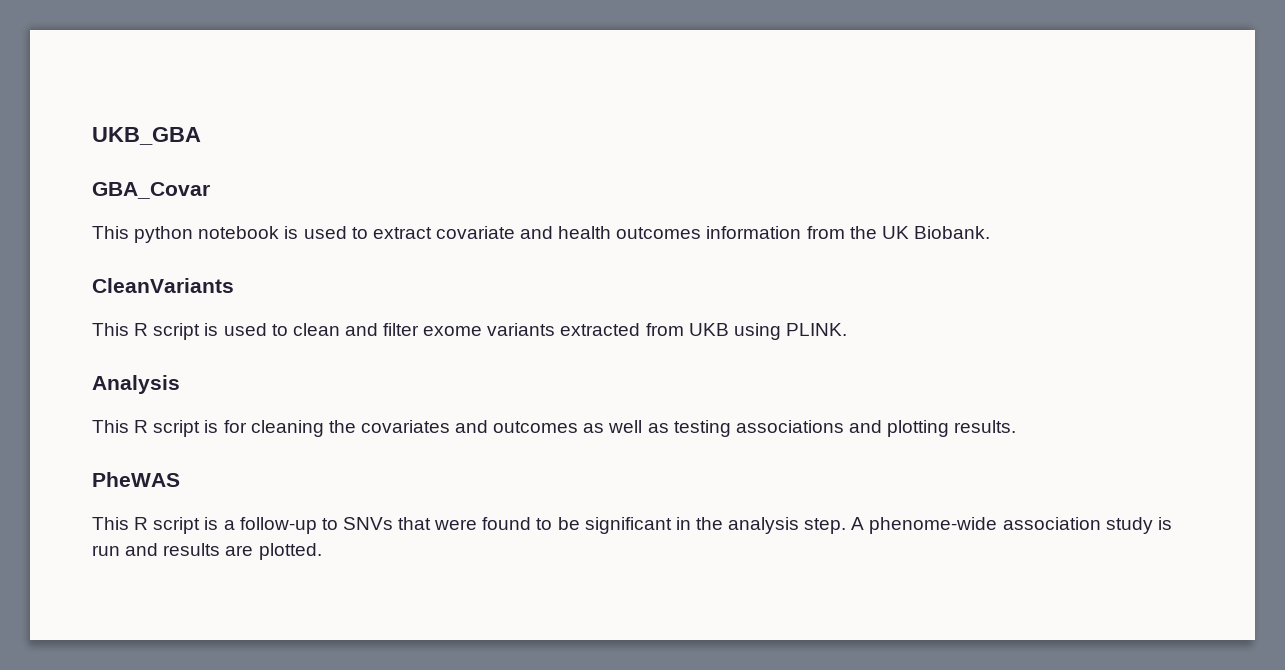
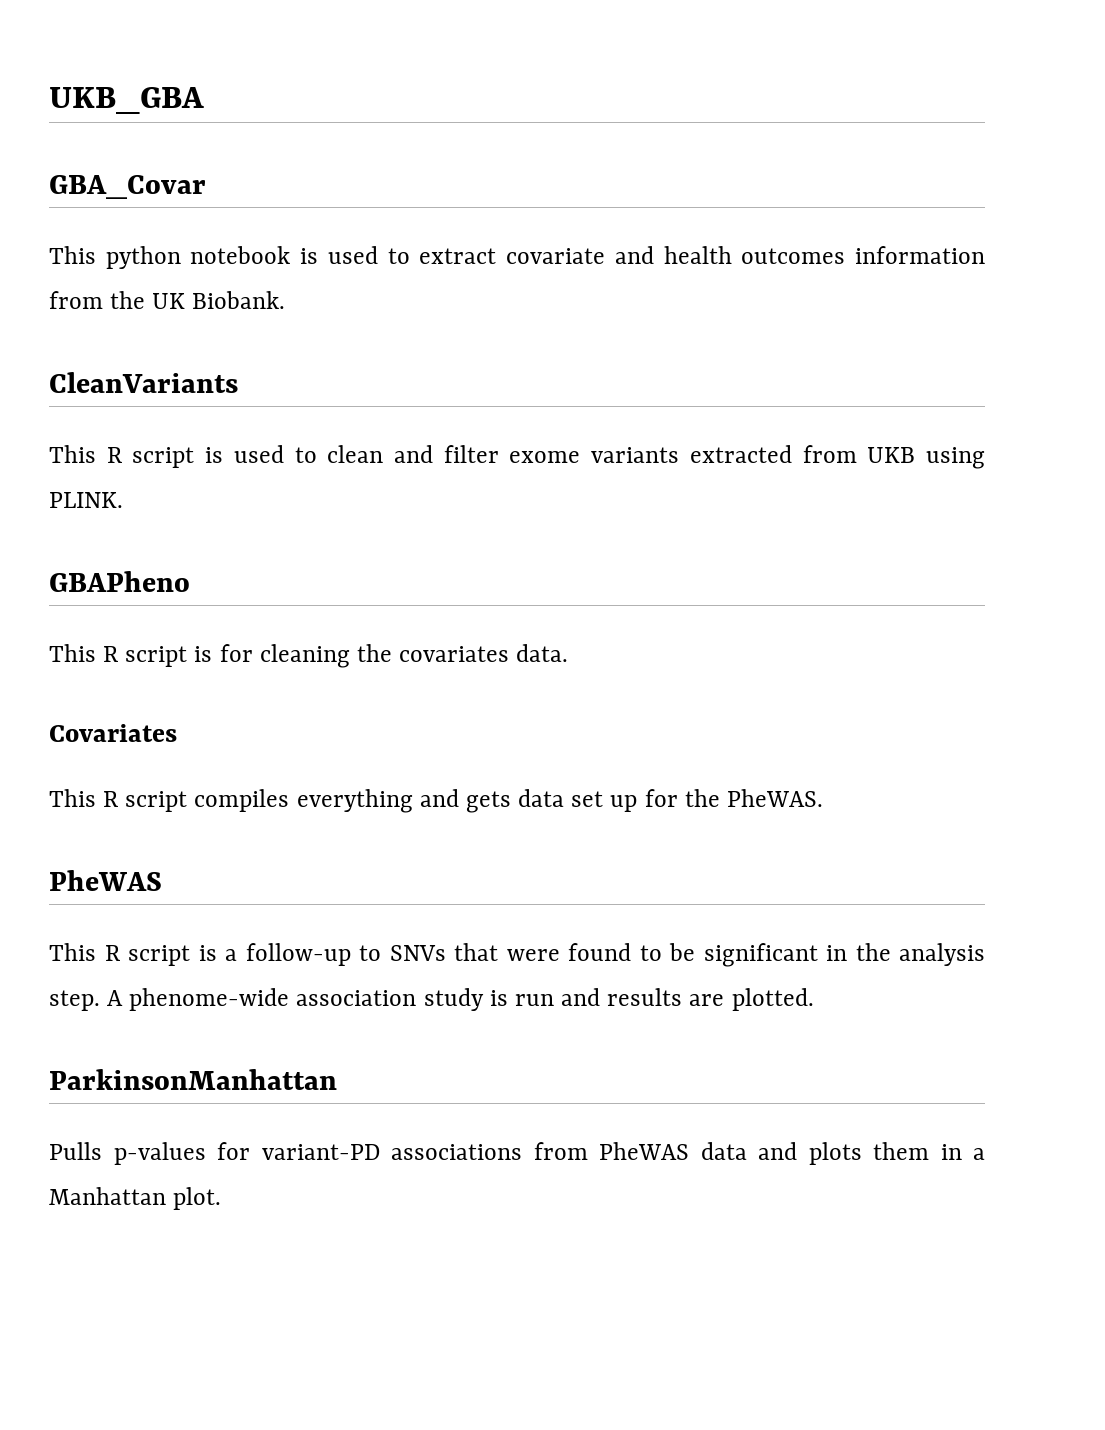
[92,375,180,394] Analysis -> [49,571,190,592] GBAPheno
[455,420,1017,437] and outcomes as well as testing associations and plotting results. -> [516,644,569,662] [49,724,177,742] [49,789,823,813] data. // Covariates // This R script compiles everything and gets data set up for the PheWAS.
(322, 551) none -> [49,1069,337,1090] [49,1142,985,1165] [49,1187,222,1210] // ParkinsonManhattan // Pulls p-values for variant-PD associations from PheWAS data and plots them in a Manhattan plot.

